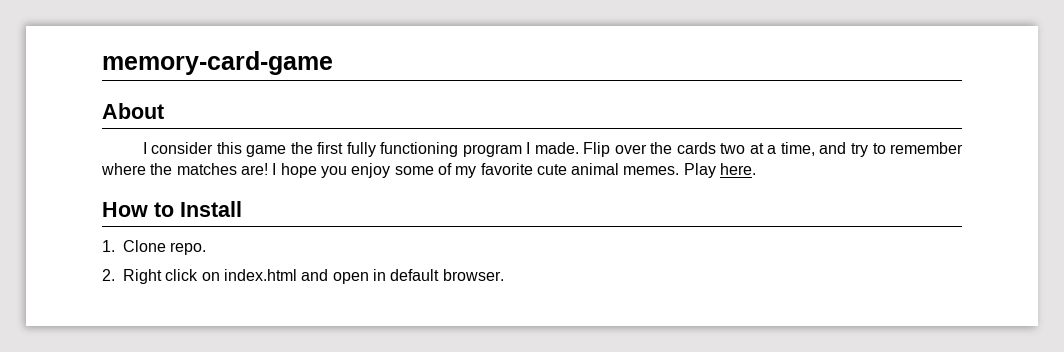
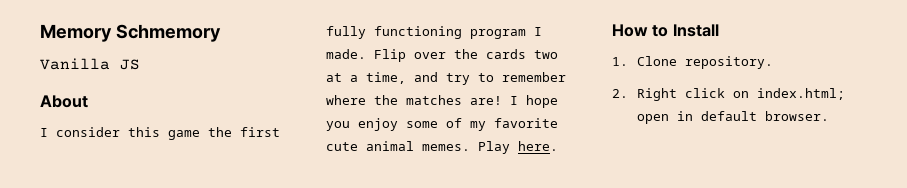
[102,51,333,75] memory-card-game -> [40,24,221,42] [40,58,140,70] Memory Schmemory // Vanilla JS
[170,242,207,255] repo. -> [685,56,774,69] repository.
[223,269,329,281] index.html and -> [757,88,846,100] index.html;

